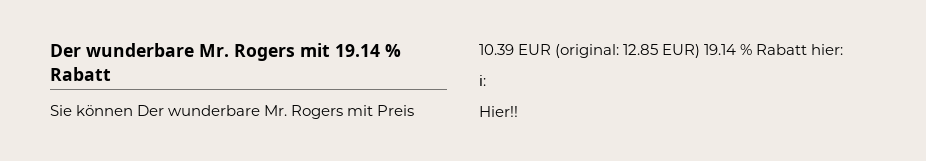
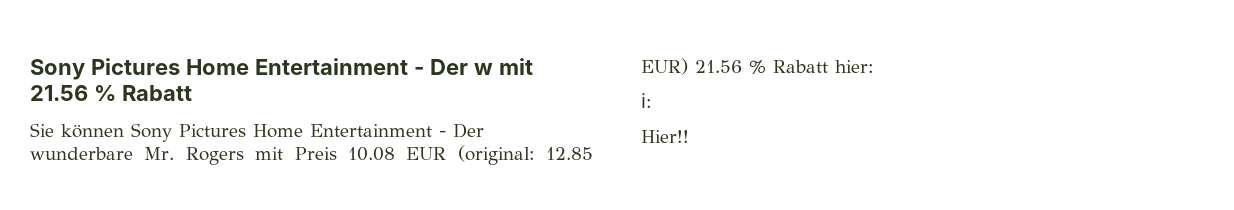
[50,43,380,61] Der wunderbare Mr. Rogers mit 19.14 -> [30,58,533,80] [30,85,88,101] Sony Pictures Home Entertainment - Der w mit 21.56
(134, 110) none -> [131,123,446,142] Sony Pictures Home Entertainment -
[479,44,514,55] 10.39 -> [347,147,395,161] 10.08
[704,44,737,55] 19.14 -> [695,60,742,73] 21.56

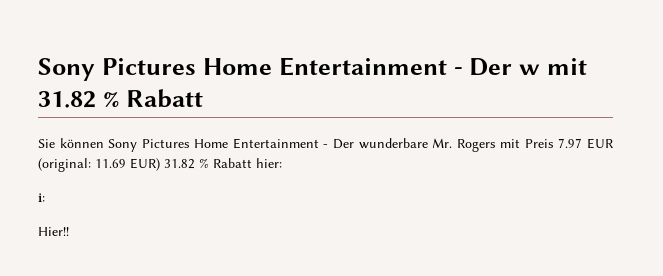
[30,85,88,101] 21.56 -> [38,91,96,108] 31.82
[347,147,395,161] 10.08 -> [558,138,583,148] 7.97
[546,147,593,160] [641,58,742,75] 12.85 EUR) 21.56 -> [95,158,195,171] 11.69 EUR) 31.82

